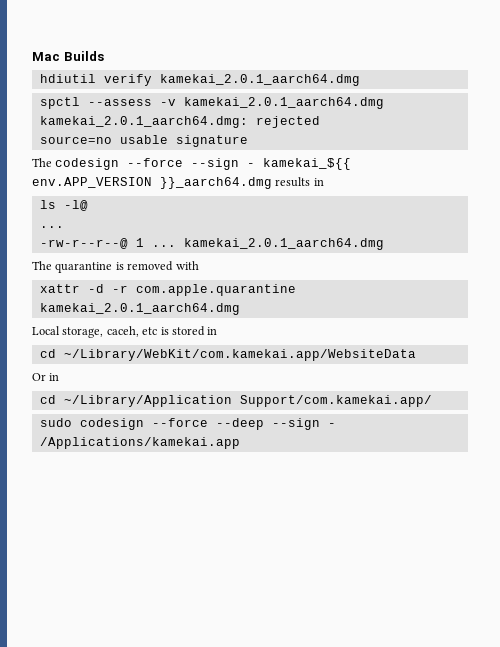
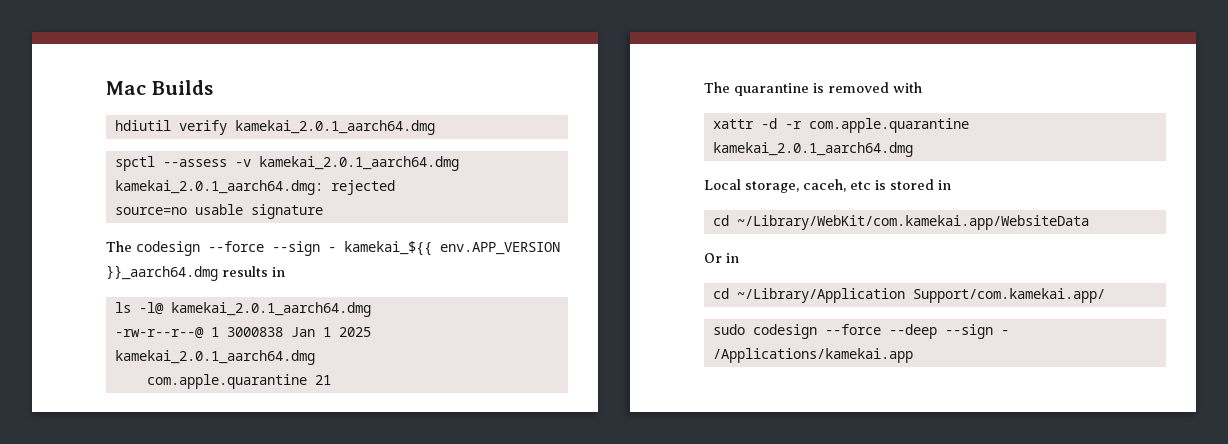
[39,226,64,228] // ... -> [170,302,371,317] kamekai_2.0.1_aarch64.dmg
[151,238,384,250] ... kamekai_2.0.1_aarch64.dmg -> [226,327,371,337] [114,350,315,365] [146,374,331,389] 3000838 Jan 1 2025 kamekai_2.0.1_aarch64.dmg // com.apple.quarantine 21

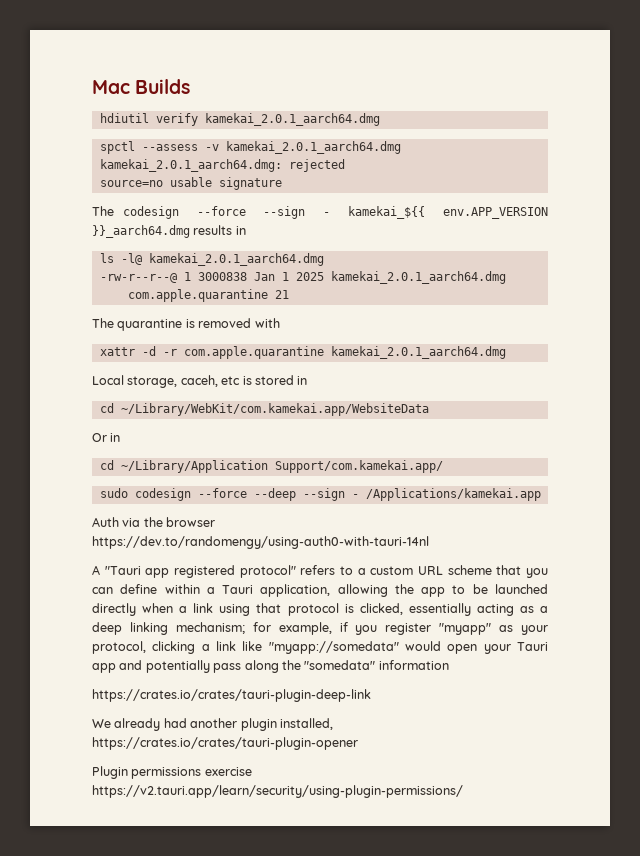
(913, 355) none -> [92,517,216,527] [92,536,429,549] [92,565,549,578] [92,584,548,597] [92,603,548,616] [92,622,548,635] [92,641,548,654] [92,660,449,673] [92,689,371,702] [92,718,333,731] [92,737,358,750] [92,766,252,779] [92,785,463,798] // Auth via the browser https://dev.to/randomengy/using-auth0-with-tauri-14nl // A "Tauri app registered protocol" refers to a custom URL scheme that you can define within a Tauri application, allowing the app to be launched directly when a link using that protocol is clicked, essentially acting as a deep linking mechanism; for example, if you register "myapp" as your protocol, clicking a link like "myapp://somedata" would open your Tauri app and potentially pass along the "somedata" information // https://crates.io/crates/tauri-plugin-deep-link // We already had another plugin installed, https://crates.io/crates/tauri-plugin-opener // Plugin permissions exercise https://v2.tauri.app/learn/security/using-plugin-permissions/

